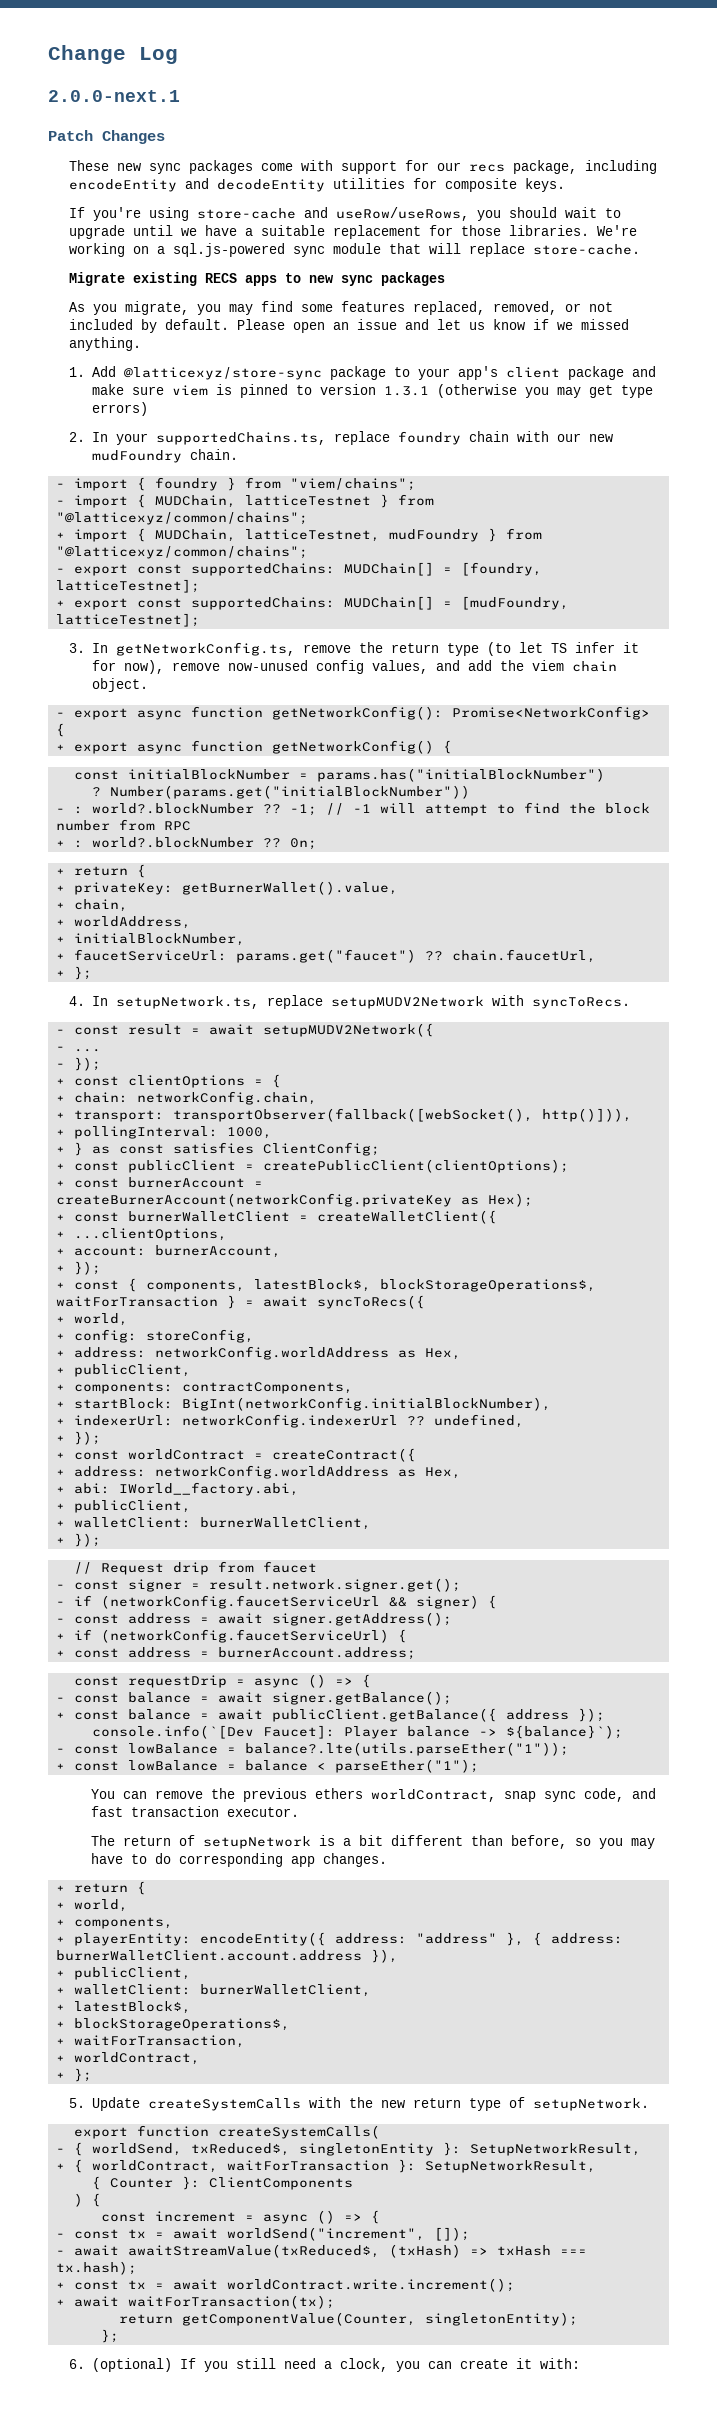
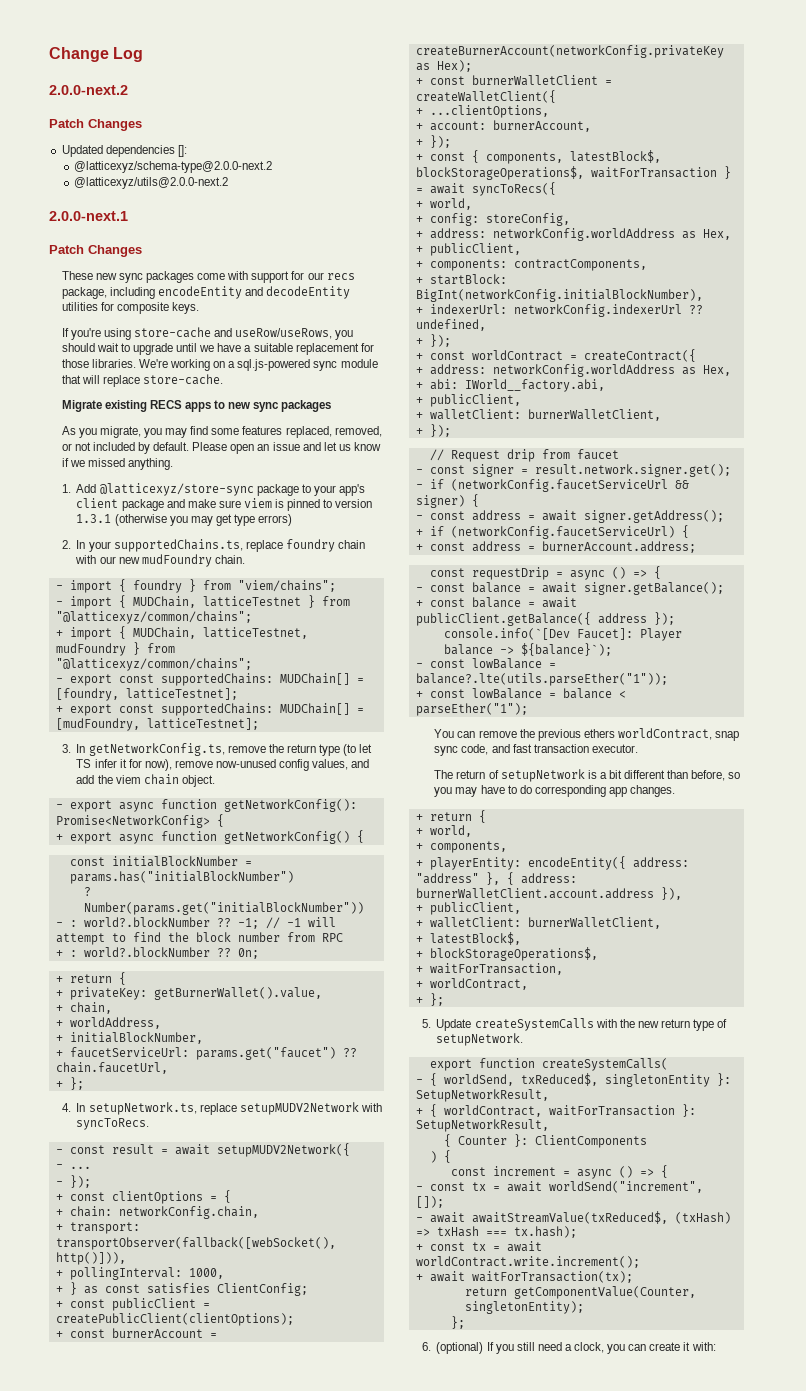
(178, 55) none -> [49,85,128,95] [49,119,142,131] [61,145,187,157] [74,161,273,173] [74,177,229,189] // 2.0.0-next.2 // Patch Changes // Updated dependencies []: // @latticexyz/schema-type@2.0.0-next.2 // @latticexyz/utils@2.0.0-next.2

